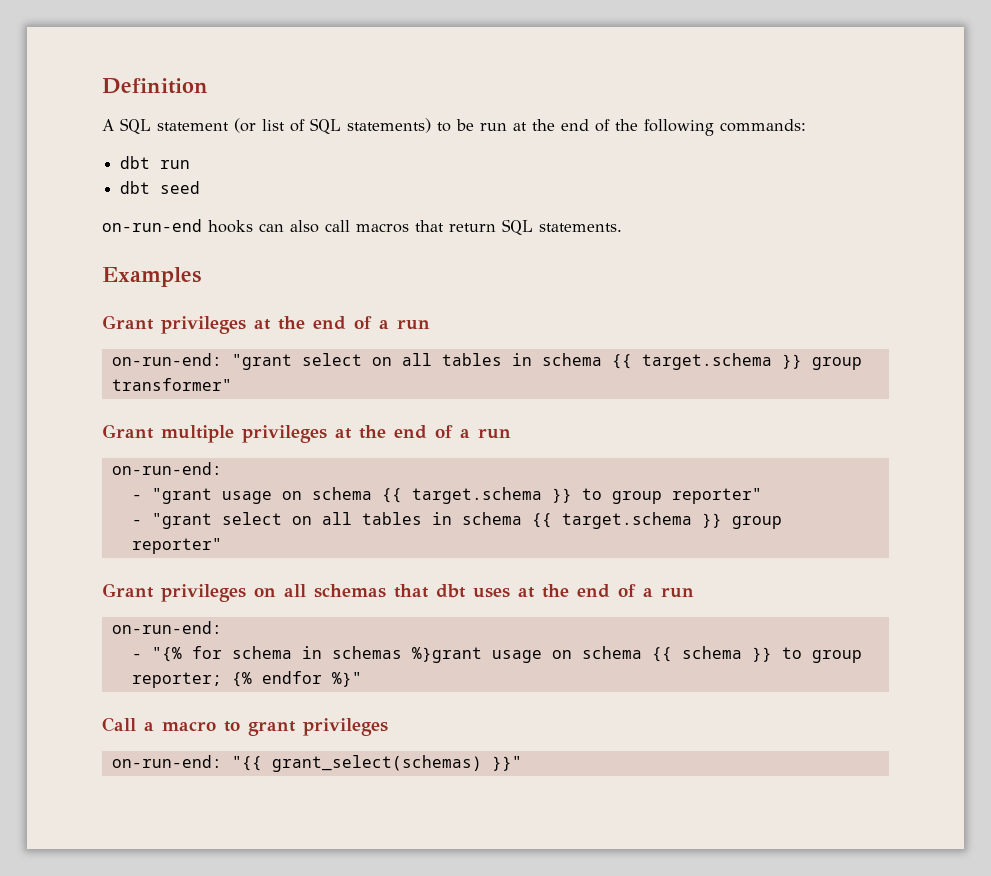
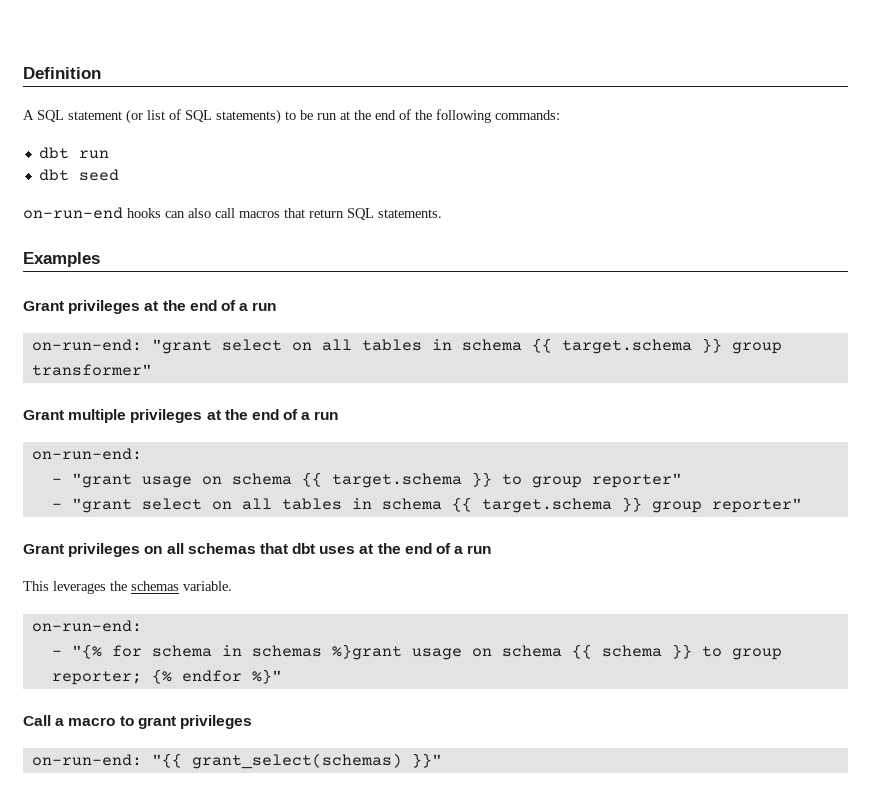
(694, 592) none -> [23,581,232,594] // This leverages the schemas variable.

